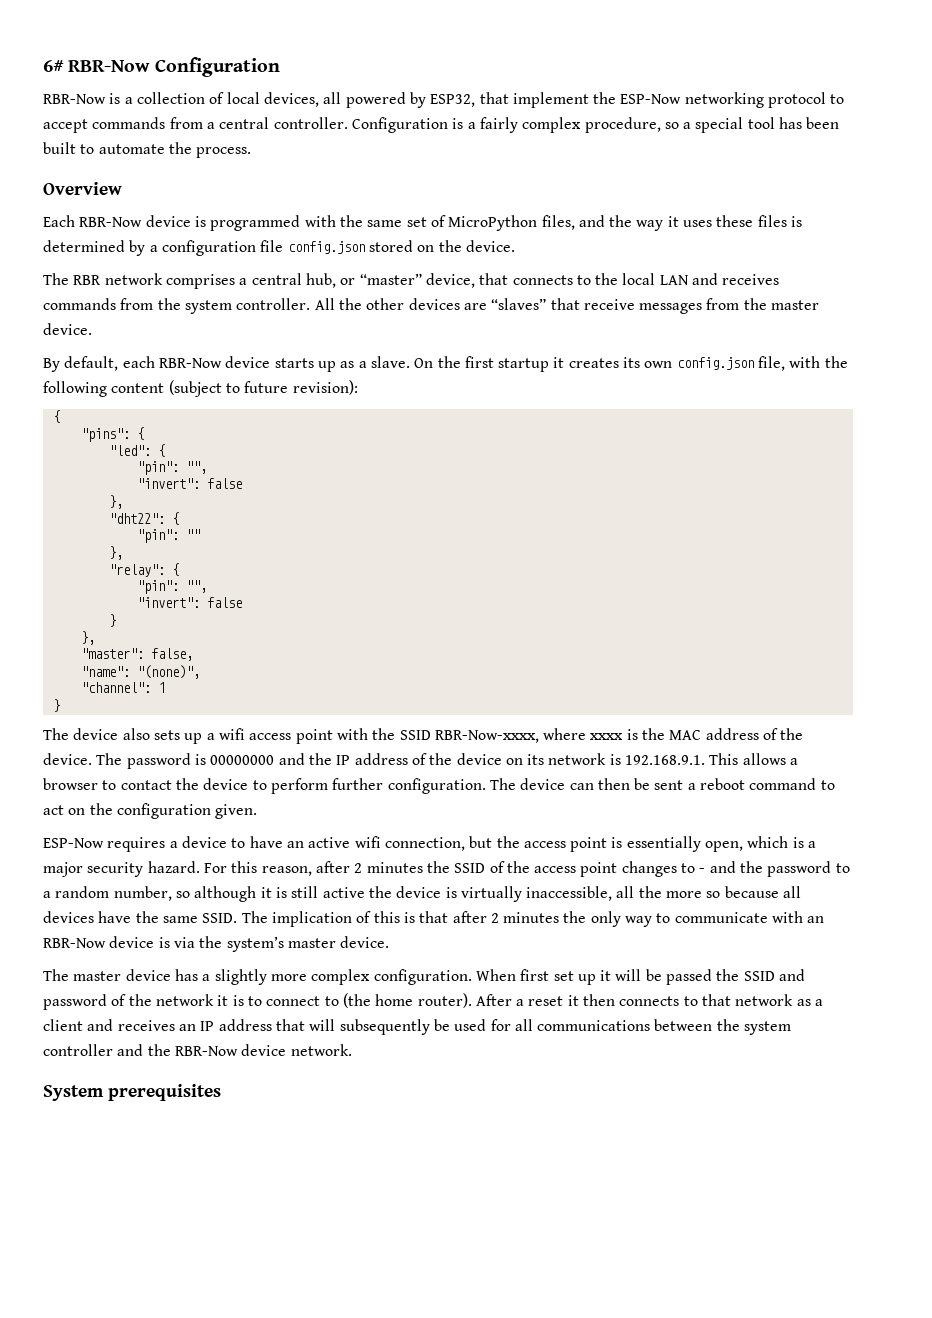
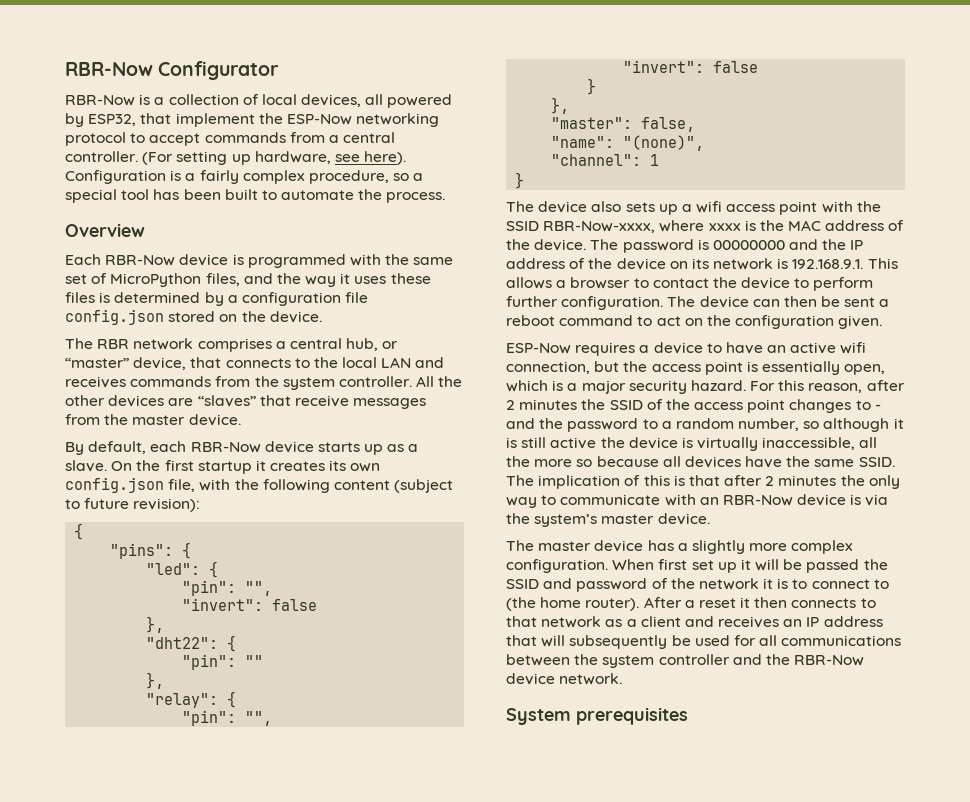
[43,57,280,77] 6# RBR-Now Configuration -> [65,61,280,80] RBR-Now Configurator
(348, 123) none -> [142,151,407,165] (For setting up hardware, see here).

